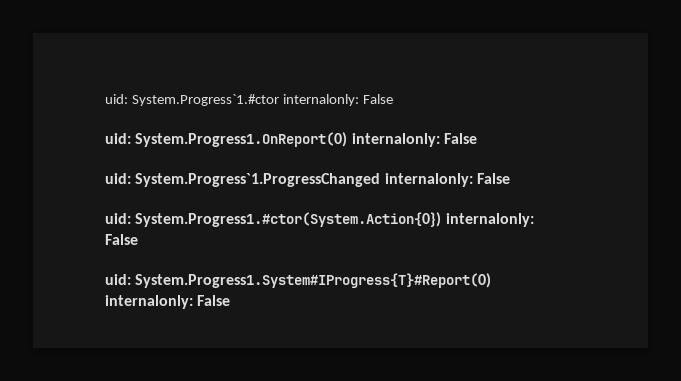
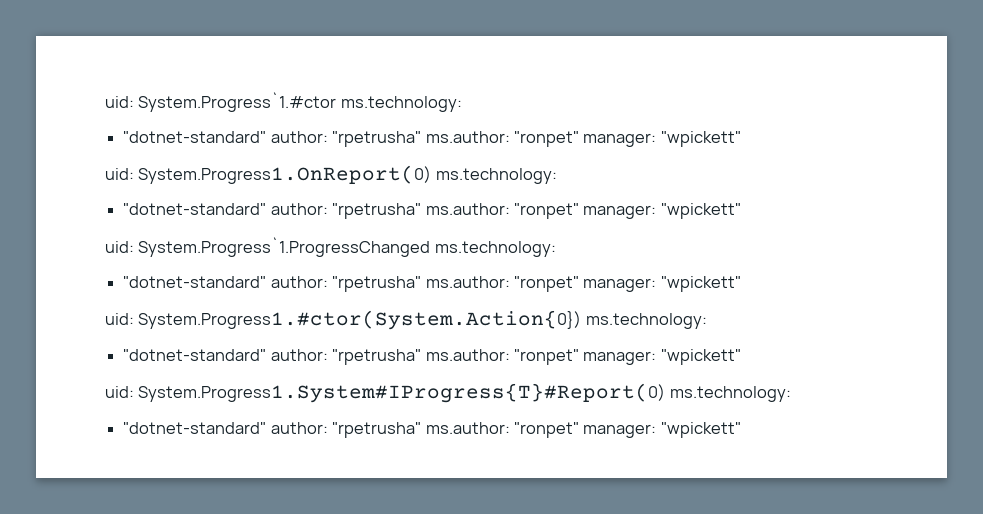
[282,94,393,106] [105,132,477,147] [105,173,510,187] [105,212,534,227] [105,234,138,245] [105,273,492,288] [105,295,231,309] internalonly: False // uid: System.Progress1.OnReport(0) internalonly: False // uid: System.Progress`1.ProgressChanged internalonly: False // uid: System.Progress1.#ctor(System.Action{0}) internalonly: False // uid: System.Progress1.System#IProgress{T}#Report(0) internalonly: False -> [340,96,462,112] [123,131,741,147] [105,165,557,184] [123,203,741,219] [105,237,556,257] [123,276,741,292] [105,310,707,330] [123,349,741,365] [105,383,791,403] [123,422,741,438] ms.technology: // "dotnet-standard" author: "rpetrusha" ms.author: "ronpet" manager: "wpickett" // uid: System.Progress1.OnReport(0) ms.technology: // "dotnet-standard" author: "rpetrusha" ms.author: "ronpet" manager: "wpickett" // uid: System.Progress`1.ProgressChanged ms.technology: // "dotnet-standard" author: "rpetrusha" ms.author: "ronpet" manager: "wpickett" // uid: System.Progress1.#ctor(System.Action{0}) ms.technology: // "dotnet-standard" author: "rpetrusha" ms.author: "ronpet" manager: "wpickett" // uid: System.Progress1.System#IProgress{T}#Report(0) ms.technology: // "dotnet-standard" author: "rpetrusha" ms.author: "ronpet" manager: "wpickett"

